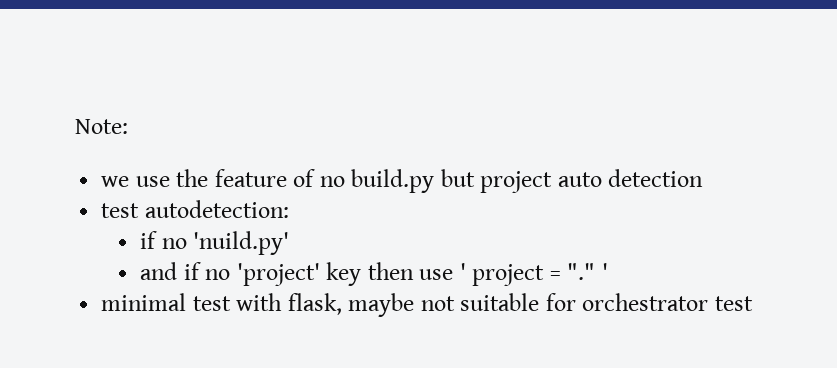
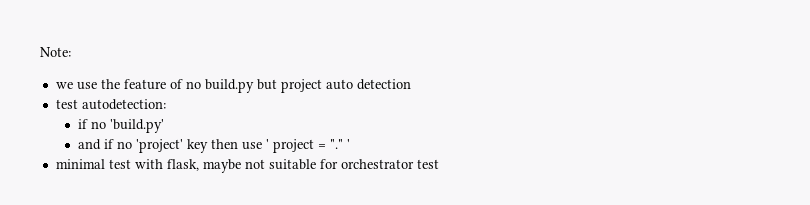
[193,231,290,255] 'nuild.py' -> [109,119,164,133] 'build.py'

